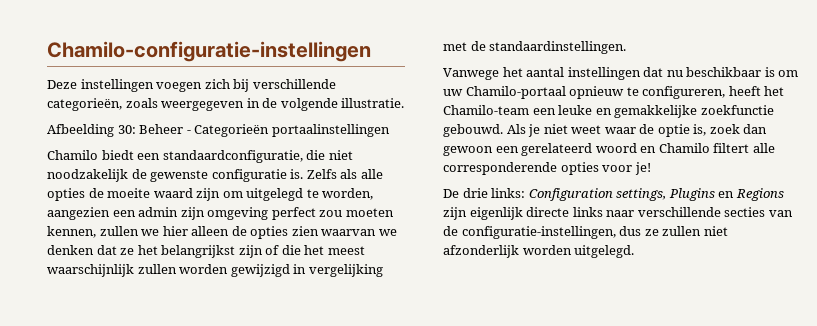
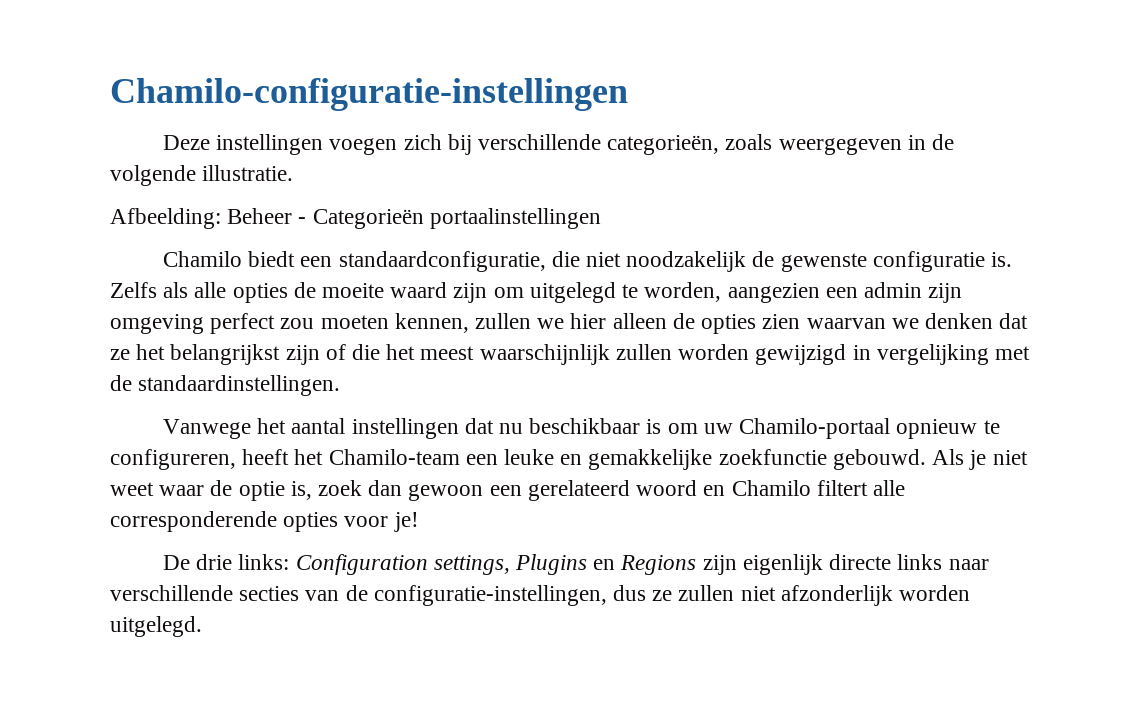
[47,124,136,137] Afbeelding 30: -> [110,208,221,229] Afbeelding:

